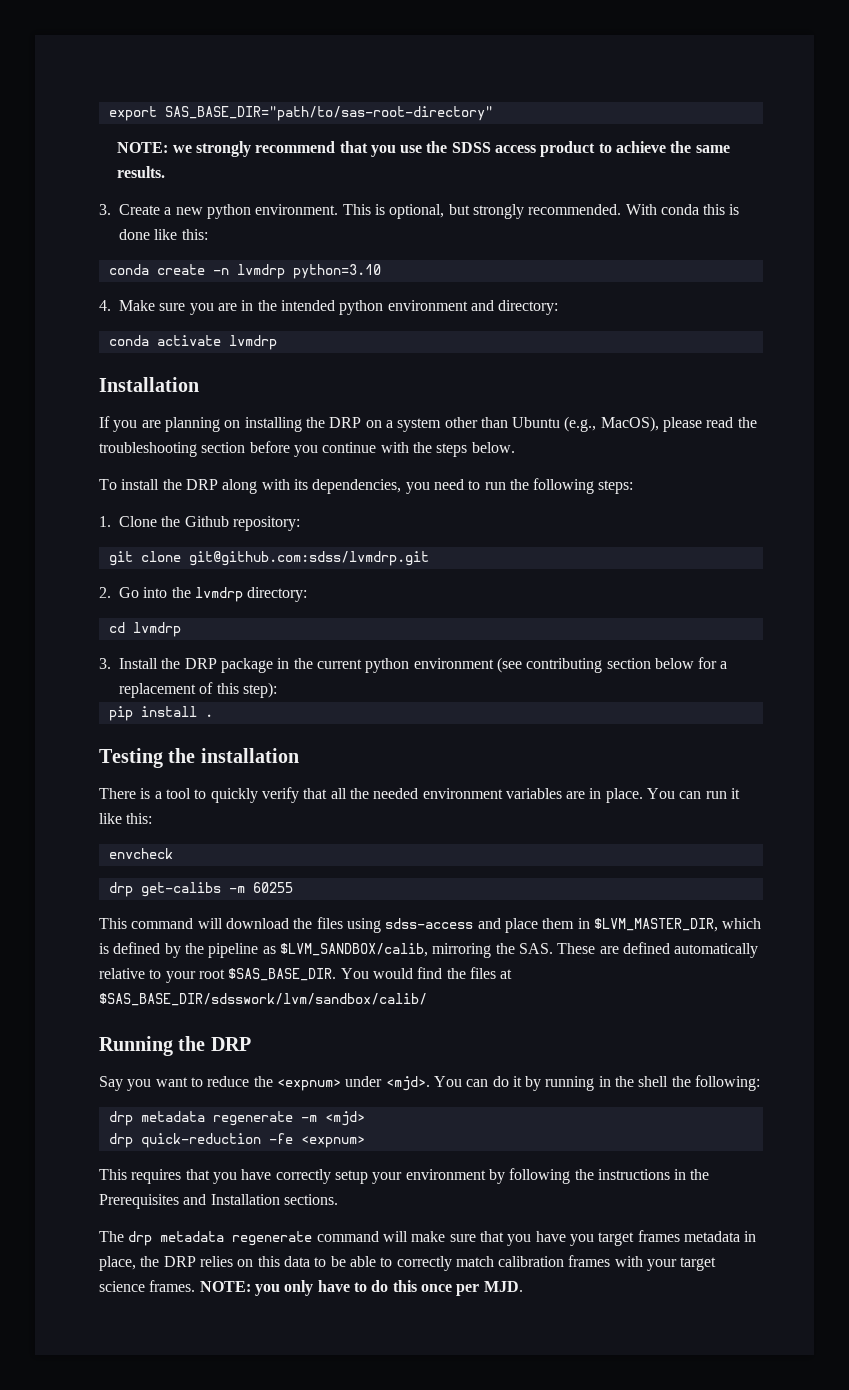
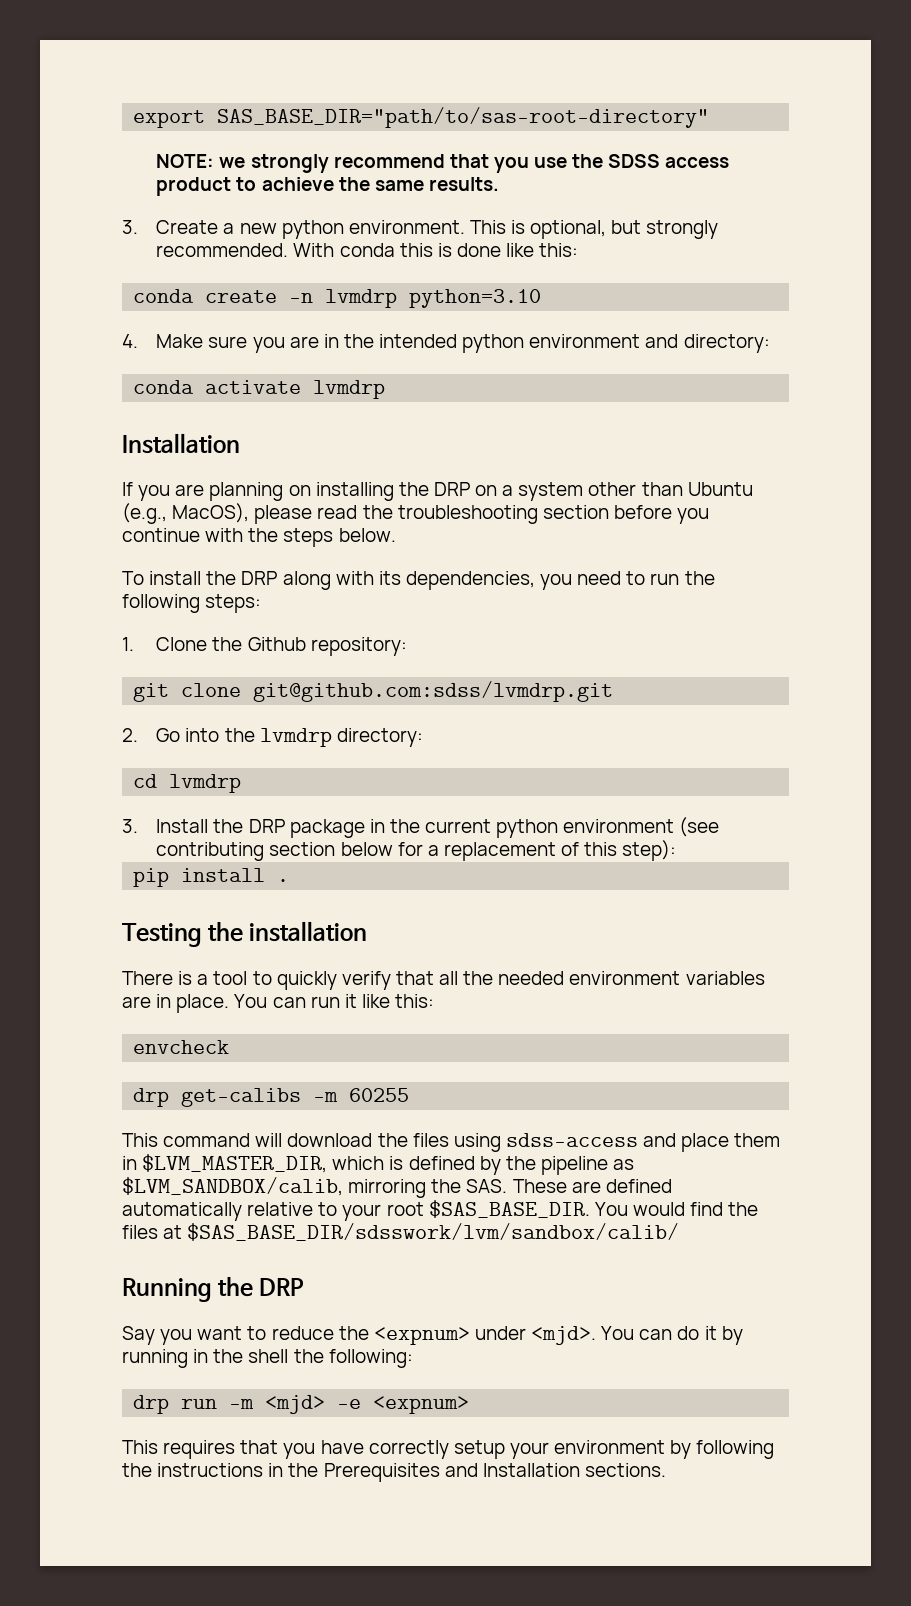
[140,1111,293,1126] metadata regenerate -> [181,1399,218,1409] run
[108,1133,293,1148] // drp quick-reduction -fe -> [337,1399,362,1409] -e
[99,1230,757,1246] [99,1255,717,1271] [99,1280,523,1296] // The drp metadata regenerate command will make sure that you have you target frames metadata in place, the DRP relies on this data to be able to correctly match calibration frames with your target science frames. NOTE: you only have to do this once per MJD. -> (666, 1470) none

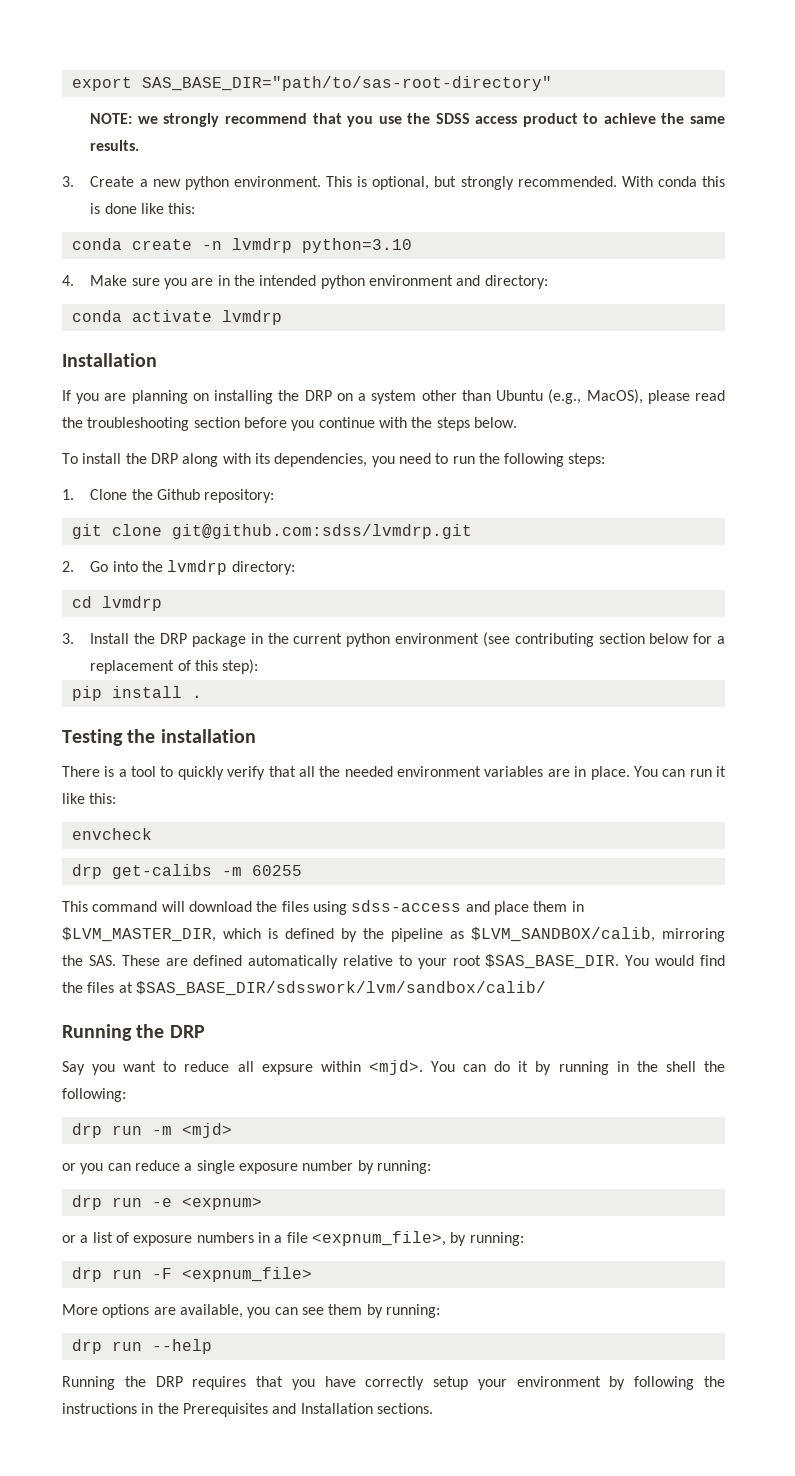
[338,1326,526,1345] the <expnum> under -> [237,1061,361,1075] all expsure within
[337,1396,470,1414] [122,1440,158,1454] -e <expnum> // This -> [62,1160,431,1174] [71,1195,262,1210] [62,1231,524,1246] [71,1267,312,1282] [62,1304,440,1318] [71,1339,212,1354] [62,1376,183,1390] // or you can reduce a single exposure number by running: // drp run -e <expnum> // or a list of exposure numbers in a file <expnum_file>, by running: // drp run -F <expnum_file> // More options are available, you can see them by running: // drp run --help // Running the DRP

